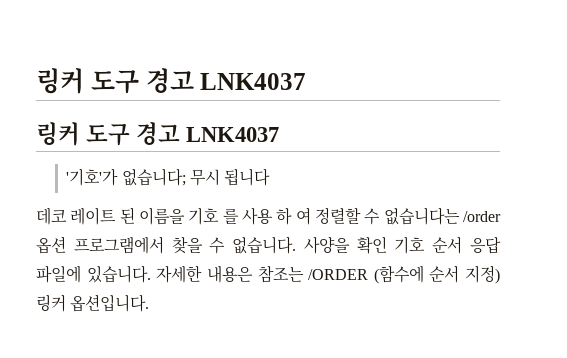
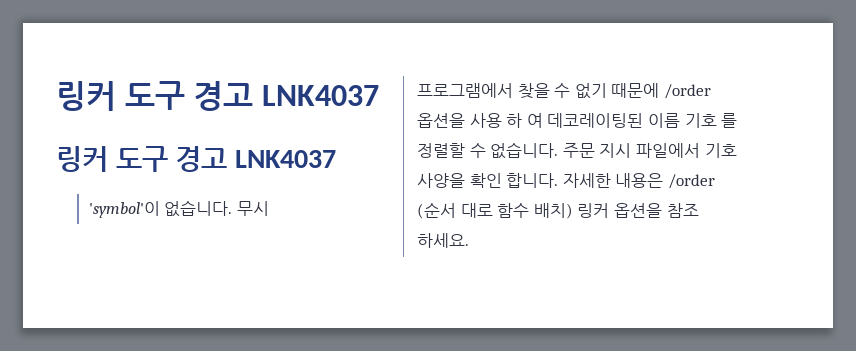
[66,168,186,186] '기호'가 없습니다; -> [88,200,233,218] 'symbol'이 없습니다.
[224,168,271,186] [36,207,501,225] [36,236,501,254] [36,265,500,284] [36,294,150,312] 됩니다 // 데코 레이트 된 이름을 기호 를 사용 하 여 정렬할 수 없습니다는 /order 옵션 프로그램에서 찾을 수 없습니다. 사양을 확인 기호 순서 응답 파일에 있습니다. 자세한 내용은 참조는 /ORDER (함수에 순서 지정) 링커 옵션입니다. -> [417,83,711,99] [417,113,738,128] [417,142,737,159] [417,173,715,189] [417,202,699,219] [417,233,469,248] // 프로그램에서 찾을 수 없기 때문에 /order 옵션을 사용 하 여 데코레이팅된 이름 기호 를 정렬할 수 없습니다. 주문 지시 파일에서 기호 사양을 확인 합니다. 자세한 내용은 /order (순서 대로 함수 배치) 링커 옵션을 참조 하세요.

